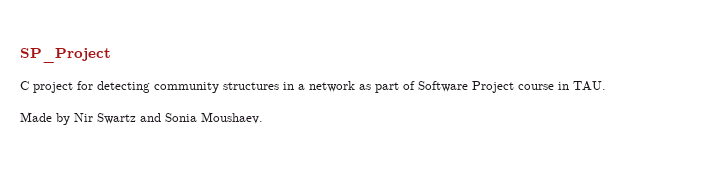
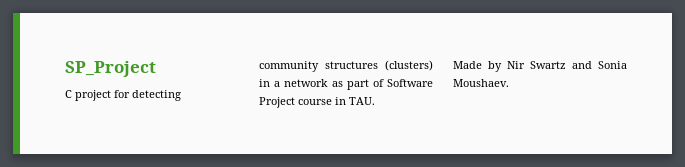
(279, 86) none -> [385,60,433,71] (clusters)

